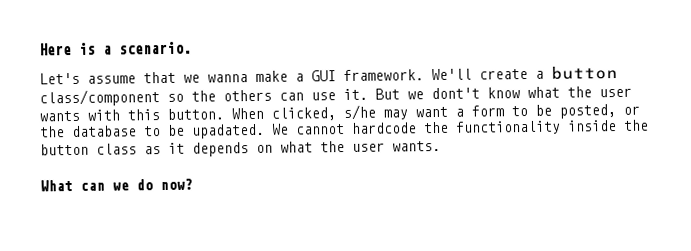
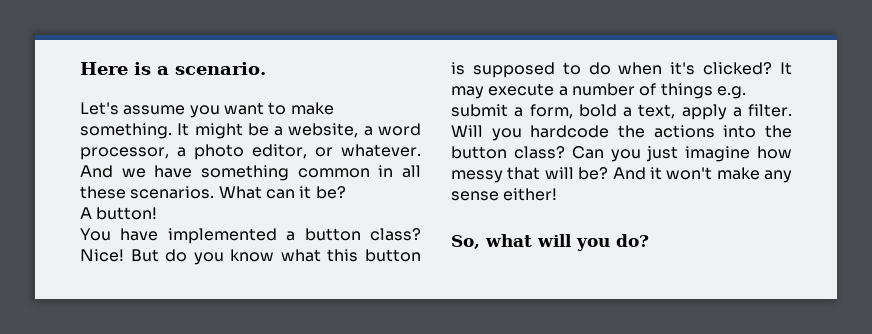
[143,66,618,84] [39,86,632,107] [39,104,640,122] [39,119,649,139] [40,140,441,157] [40,178,193,192] that we wanna make a GUI framework. We'll create a button class/component so the others can use it. But we dont't know what the user wants with this button. When clicked, s/he may want a form to be posted, or the database to be upadated. We cannot hardcode the functionality inside the button class as it depends on what the user wants. // What can we do now? -> [189,102,334,118] [80,123,421,139] [80,144,421,160] [80,165,422,181] [80,186,346,199] [80,207,158,220] [80,228,421,244] [80,249,421,265] [451,62,792,78] [451,83,746,99] [451,104,792,120] [451,125,793,141] [451,146,792,162] [451,167,792,183] [451,188,558,201] [451,234,649,251] you want to make something. It might be a website, a word processor, a photo editor, or whatever. And we have something common in all these scenarios. What can it be? // A button! // You have implemented a button class? Nice! But do you know what this button is supposed to do when it's clicked? It may execute a number of things e.g. submit a form, bold a text, apply a filter. Will you hardcode the actions into the button class? Can you just imagine how messy that will be? And it won't make any sense either! // So, what will you do?

